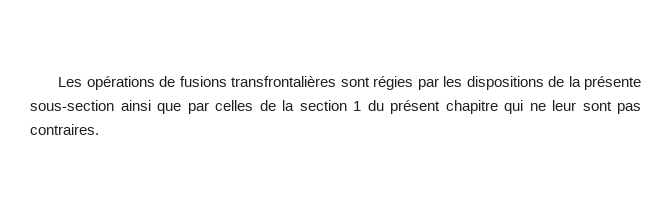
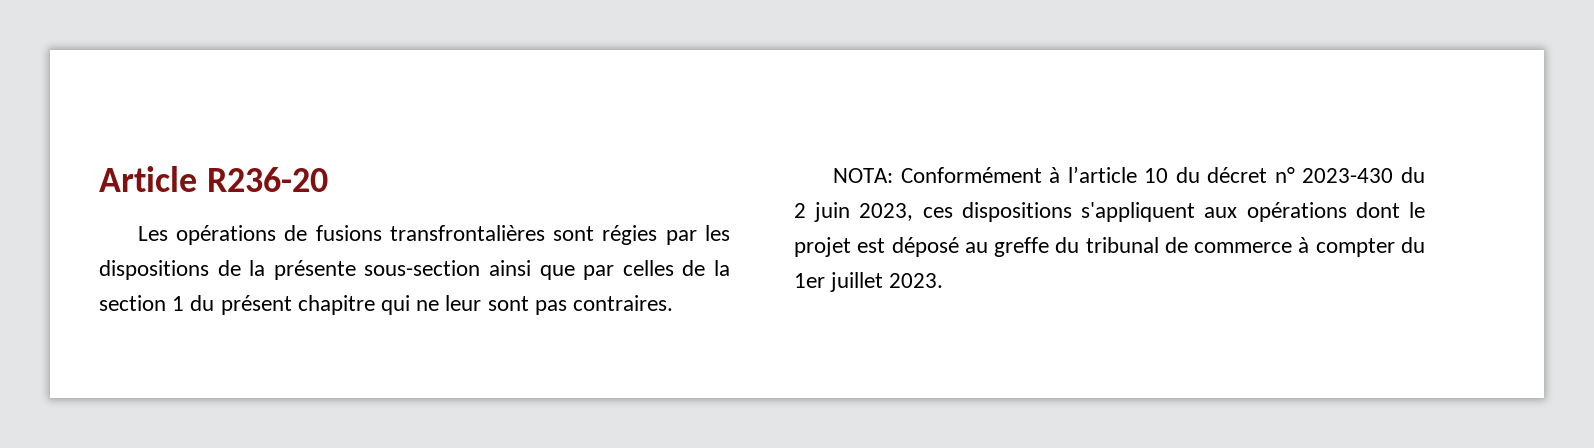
(58, 82) none -> [99,166,328,192] Article R236-20 //
(99, 129) none -> [832,166,1425,183] [794,202,1425,222] [794,237,1425,257] [794,272,944,292] // NOTA: Conformément à l’article 10 du décret n° 2023-430 du 2 juin 2023, ces dispositions s'appliquent aux opérations dont le projet est déposé au greffe du tribunal de commerce à compter du 1er juillet 2023.

